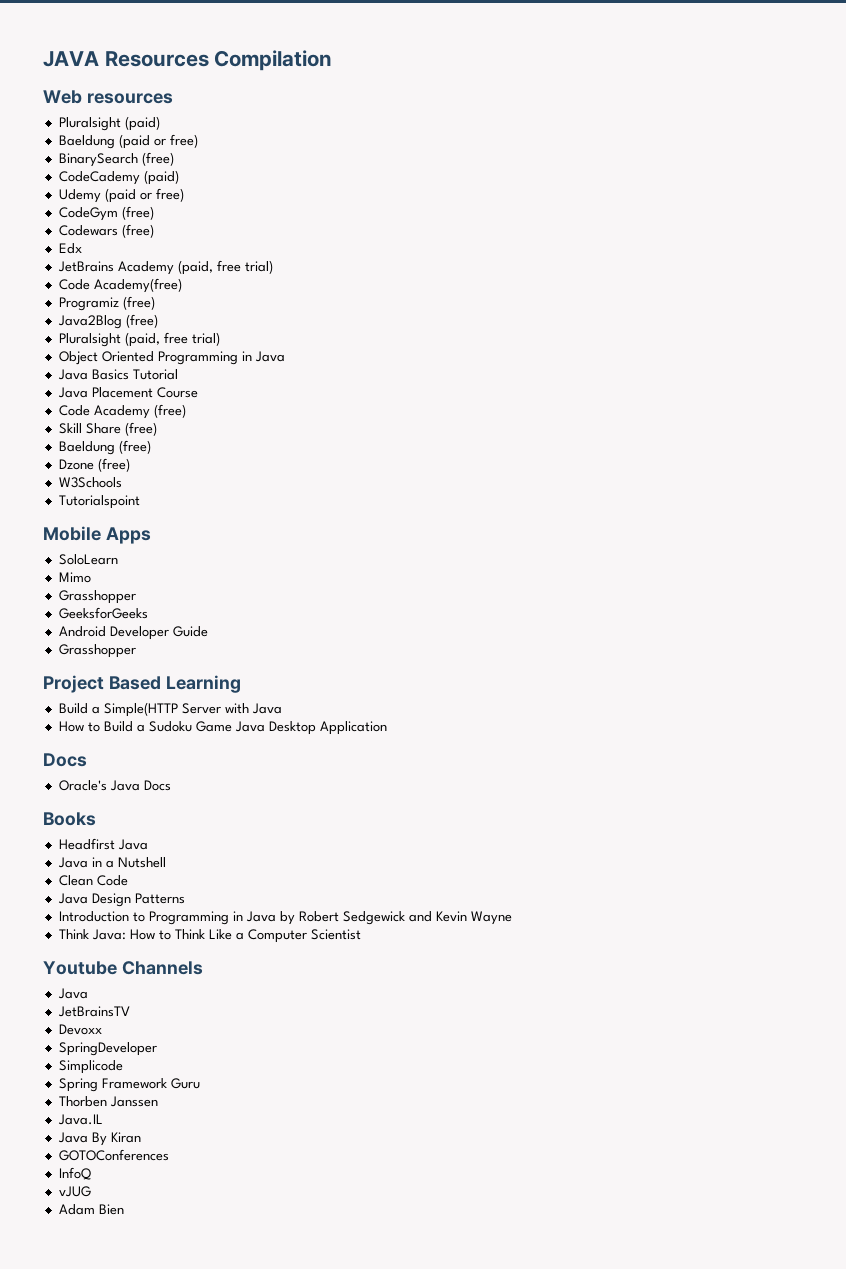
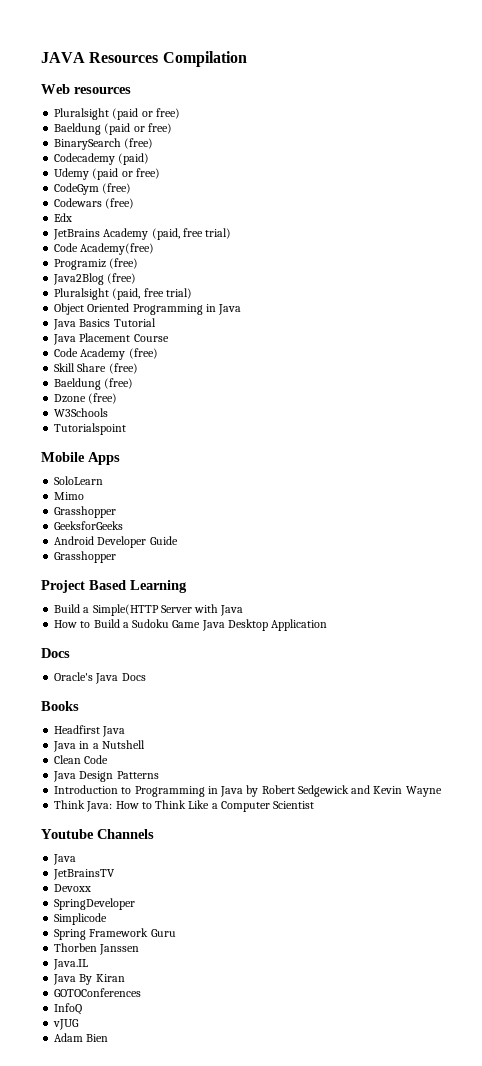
[124,116,160,131] (paid) -> [112,108,180,120] (paid or free)
[58,171,140,185] CodeCademy -> [54,153,116,165] Codecademy

